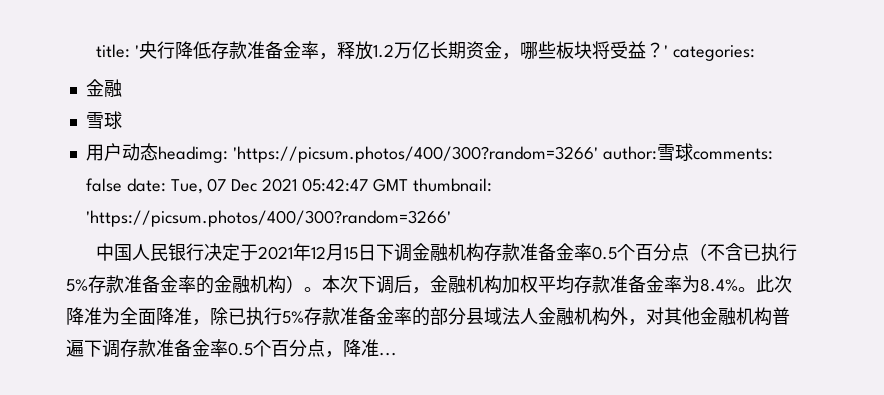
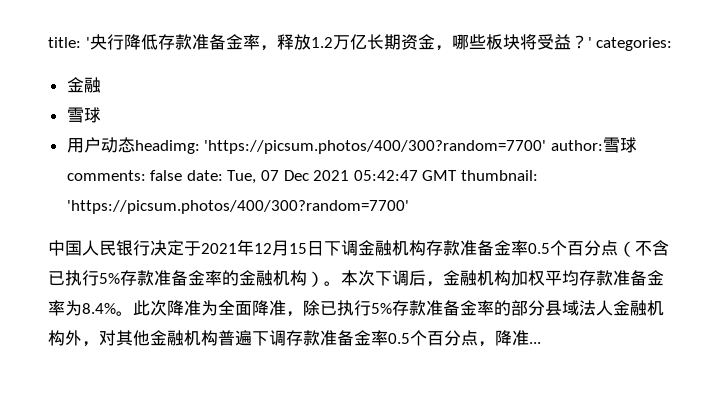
[232,146,598,163] 'https://picsum.photos/400/300?random=3266' -> [204,140,547,154] 'https://picsum.photos/400/300?random=7700'
[85,210,451,227] 'https://picsum.photos/400/300?random=3266' -> [66,200,409,214] 'https://picsum.photos/400/300?random=7700'

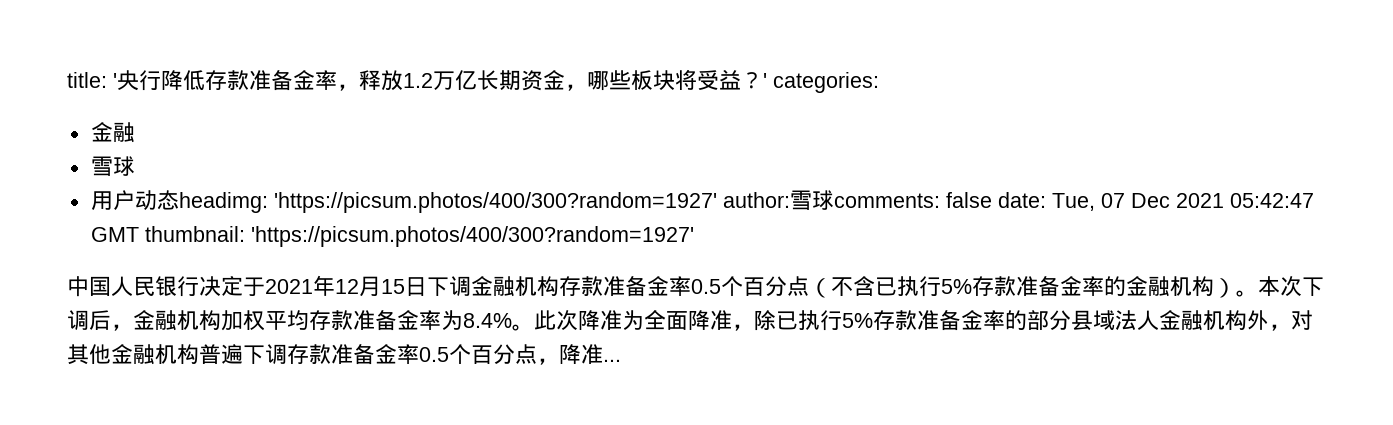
[204,140,547,154] 'https://picsum.photos/400/300?random=7700' -> [273,192,717,213] 'https://picsum.photos/400/300?random=1927'
[66,200,409,214] 'https://picsum.photos/400/300?random=7700' -> [250,226,694,247] 'https://picsum.photos/400/300?random=1927'

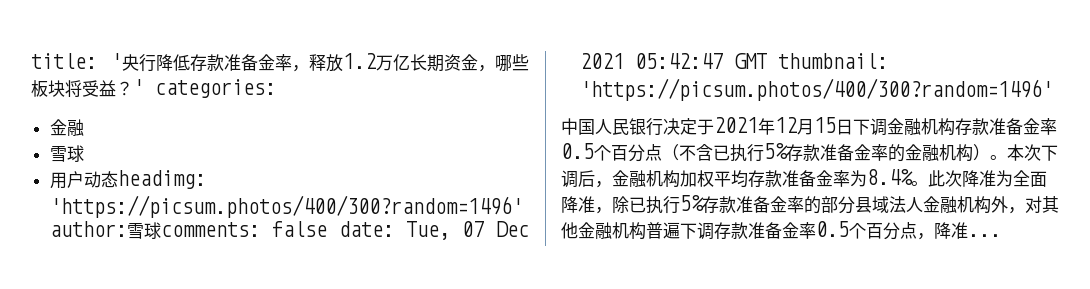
[273,192,717,213] 'https://picsum.photos/400/300?random=1927' -> [49,195,523,218] 'https://picsum.photos/400/300?random=1496'
[250,226,694,247] 'https://picsum.photos/400/300?random=1927' -> [579,78,1053,101] 'https://picsum.photos/400/300?random=1496'

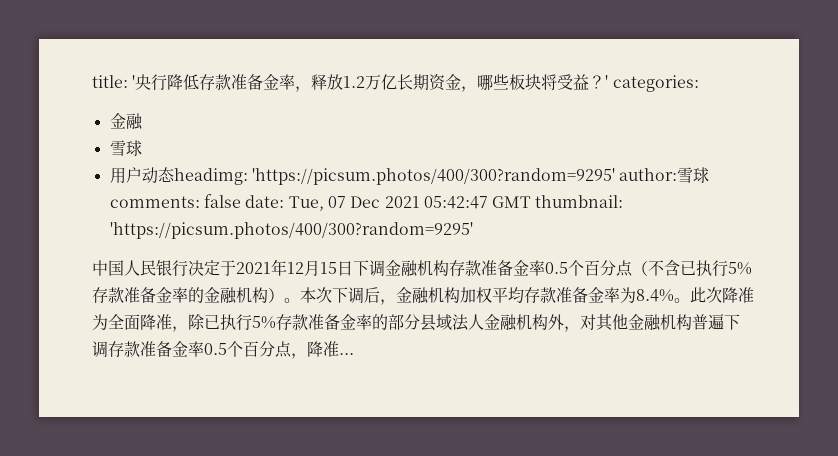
[49,195,523,218] 'https://picsum.photos/400/300?random=1496' -> [251,168,615,185] 'https://picsum.photos/400/300?random=9295'
[579,78,1053,101] 'https://picsum.photos/400/300?random=1496' -> [109,222,473,239] 'https://picsum.photos/400/300?random=9295'

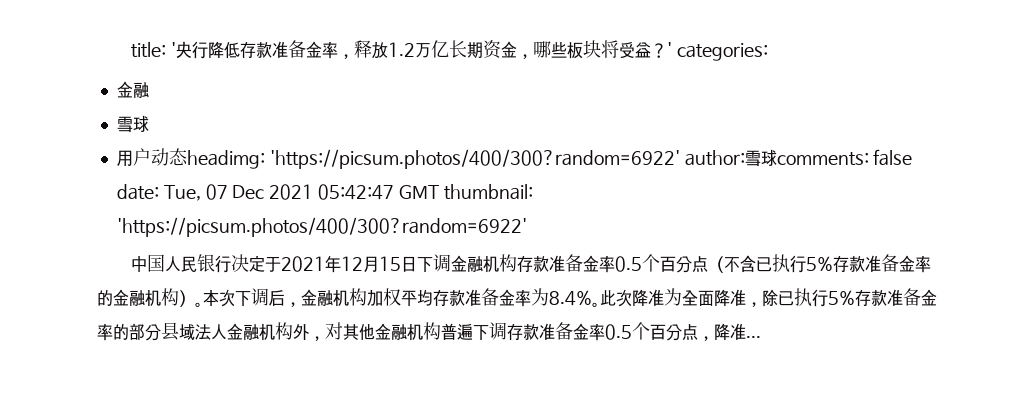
[251,168,615,185] 'https://picsum.photos/400/300?random=9295' -> [269,149,680,169] 'https://picsum.photos/400/300?random=6922'
[109,222,473,239] 'https://picsum.photos/400/300?random=9295' -> [116,217,527,237] 'https://picsum.photos/400/300?random=6922'

